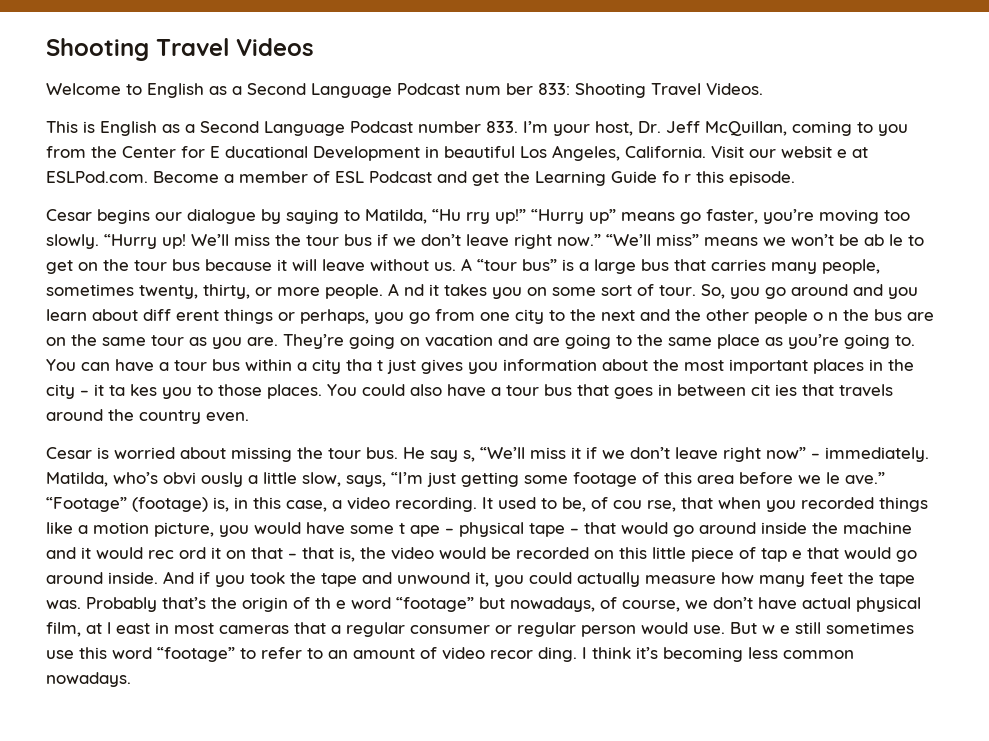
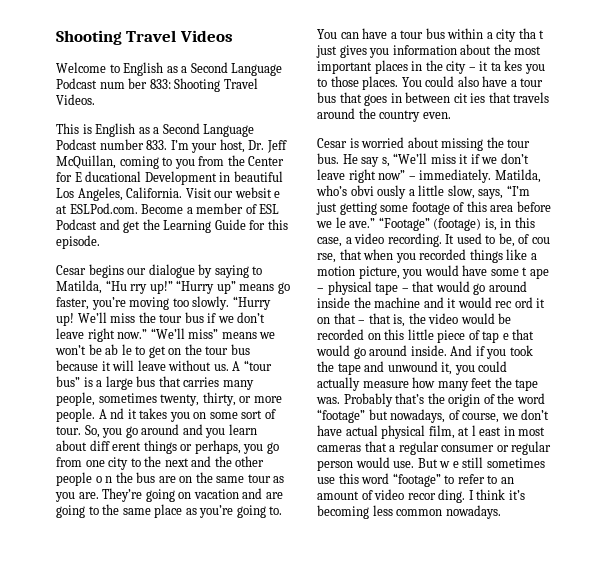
[662,171,691,183] fo r -> [249,220,266,230] for
[315,597,346,609] th e -> [497,393,515,404] the

